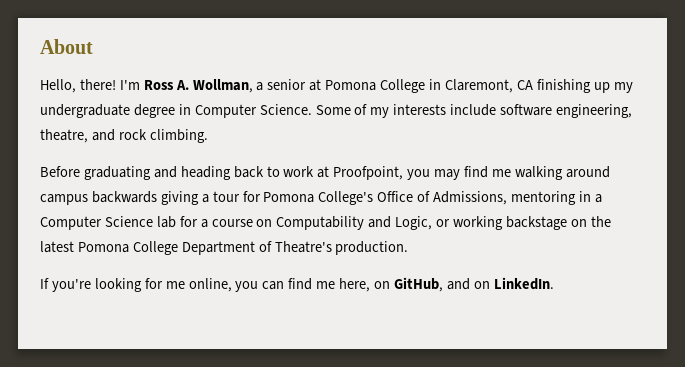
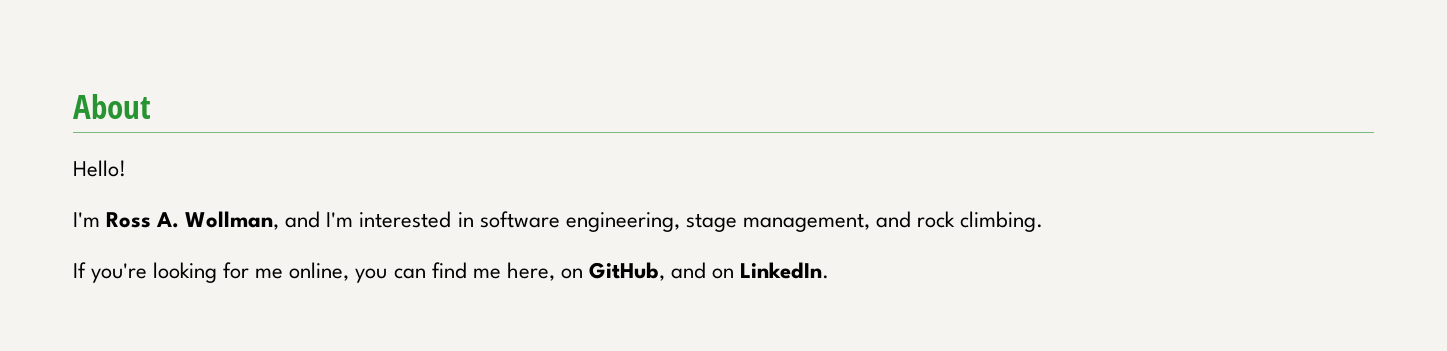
[40,79,116,93] Hello, there! -> [73,160,126,177] Hello! //
[256,79,633,93] [40,104,633,118] [40,129,208,143] [40,166,610,180] [40,191,602,205] [40,216,611,230] [40,241,409,255] a senior at Pomona College in Claremont, CA finishing up my undergraduate degree in Computer Science. Some of my interests include software engineering, theatre, and rock climbing. // Before graduating and heading back to work at Proofpoint, you may find me walking around campus backwards giving a tour for Pomona College's Office of Admissions, mentoring in a Computer Science lab for a course on Computability and Logic, or working backstage on the latest Pomona College Department of Theatre's production. -> [285,211,1044,232] and I'm interested in software engineering, stage management, and rock climbing.

